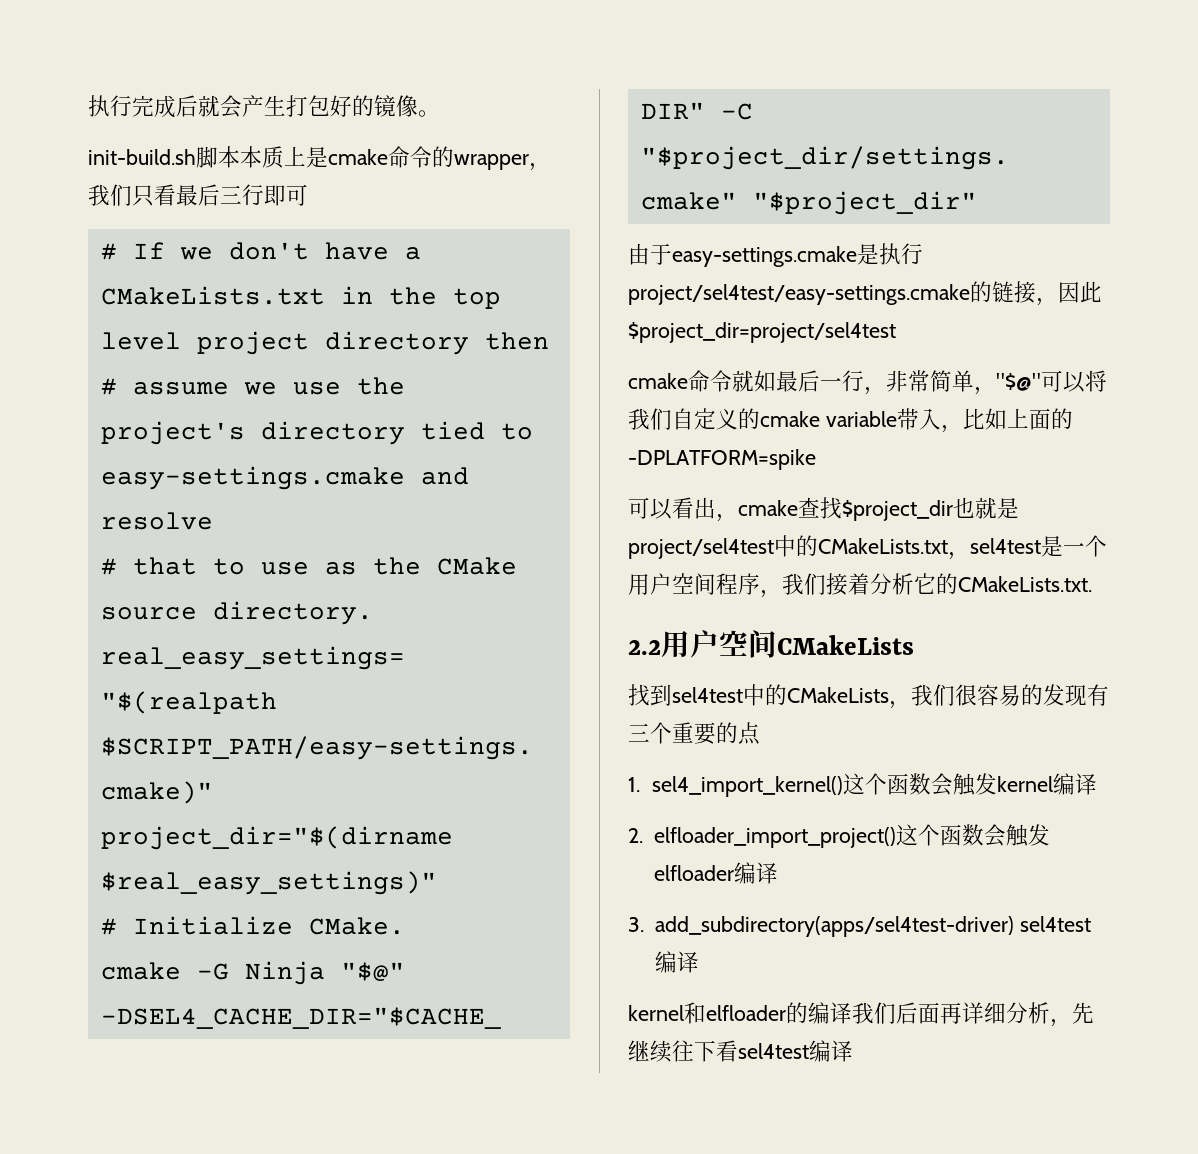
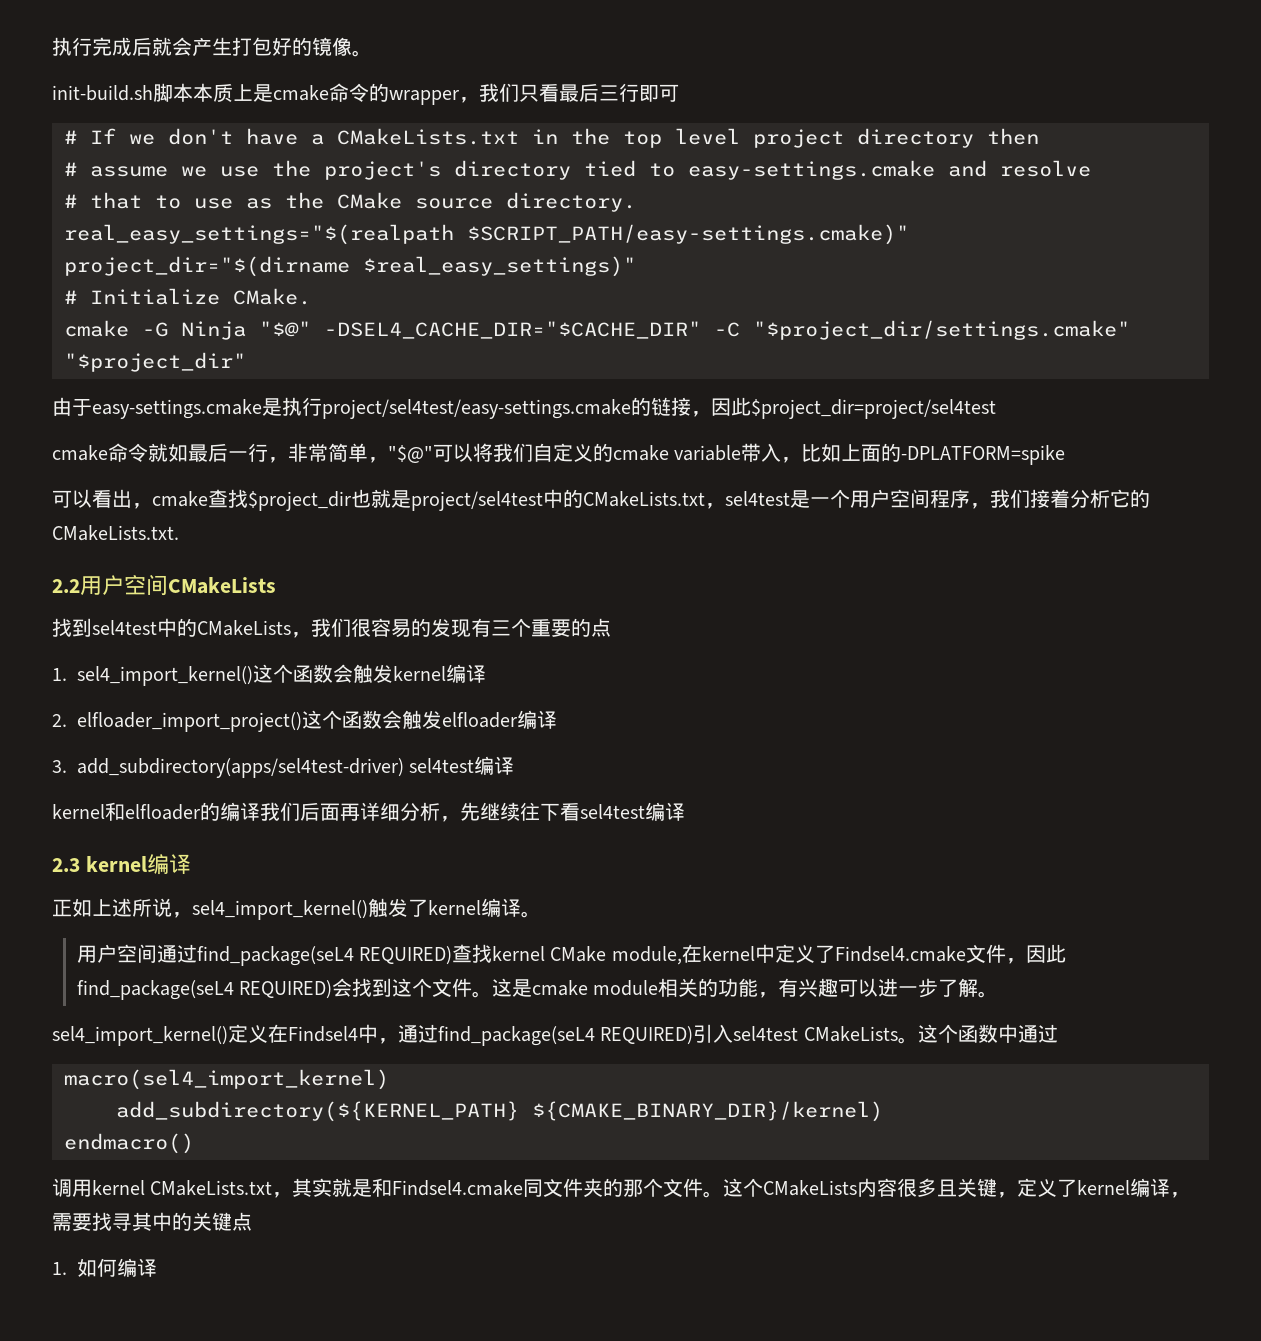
(853, 1051) none -> [52,854,191,875] [52,898,541,920] [76,944,1066,966] [76,978,999,1000] [52,1024,1058,1046] [64,1069,389,1090] [116,1101,883,1122] [64,1133,194,1154] [52,1178,1191,1198] [52,1212,252,1231] [52,1258,157,1277] // 2.3 kernel编译 // 正如上述所说，sel4_import_kernel()触发了kernel编译。 // 用户空间通过find_package(seL4 REQUIRED)查找kernel CMake module,在kernel中定义了Findsel4.cmake文件，因此find_package(seL4 REQUIRED)会找到这个文件。这是cmake module相关的功能，有兴趣可以进一步了解。 // sel4_import_kernel()定义在Findsel4中，通过find_package(seL4 REQUIRED)引入sel4test CMakeLists。这个函数中通过 // macro(sel4_import_kernel) // add_subdirectory(${KERNEL_PATH} ${CMAKE_BINARY_DIR}/kernel) // endmacro() // 调用kernel CMakeLists.txt，其实就是和Findsel4.cmake同文件夹的那个文件。这个CMakeLists内容很多且关键，定义了kernel编译，需要找寻其中的关键点 // 1.如何编译

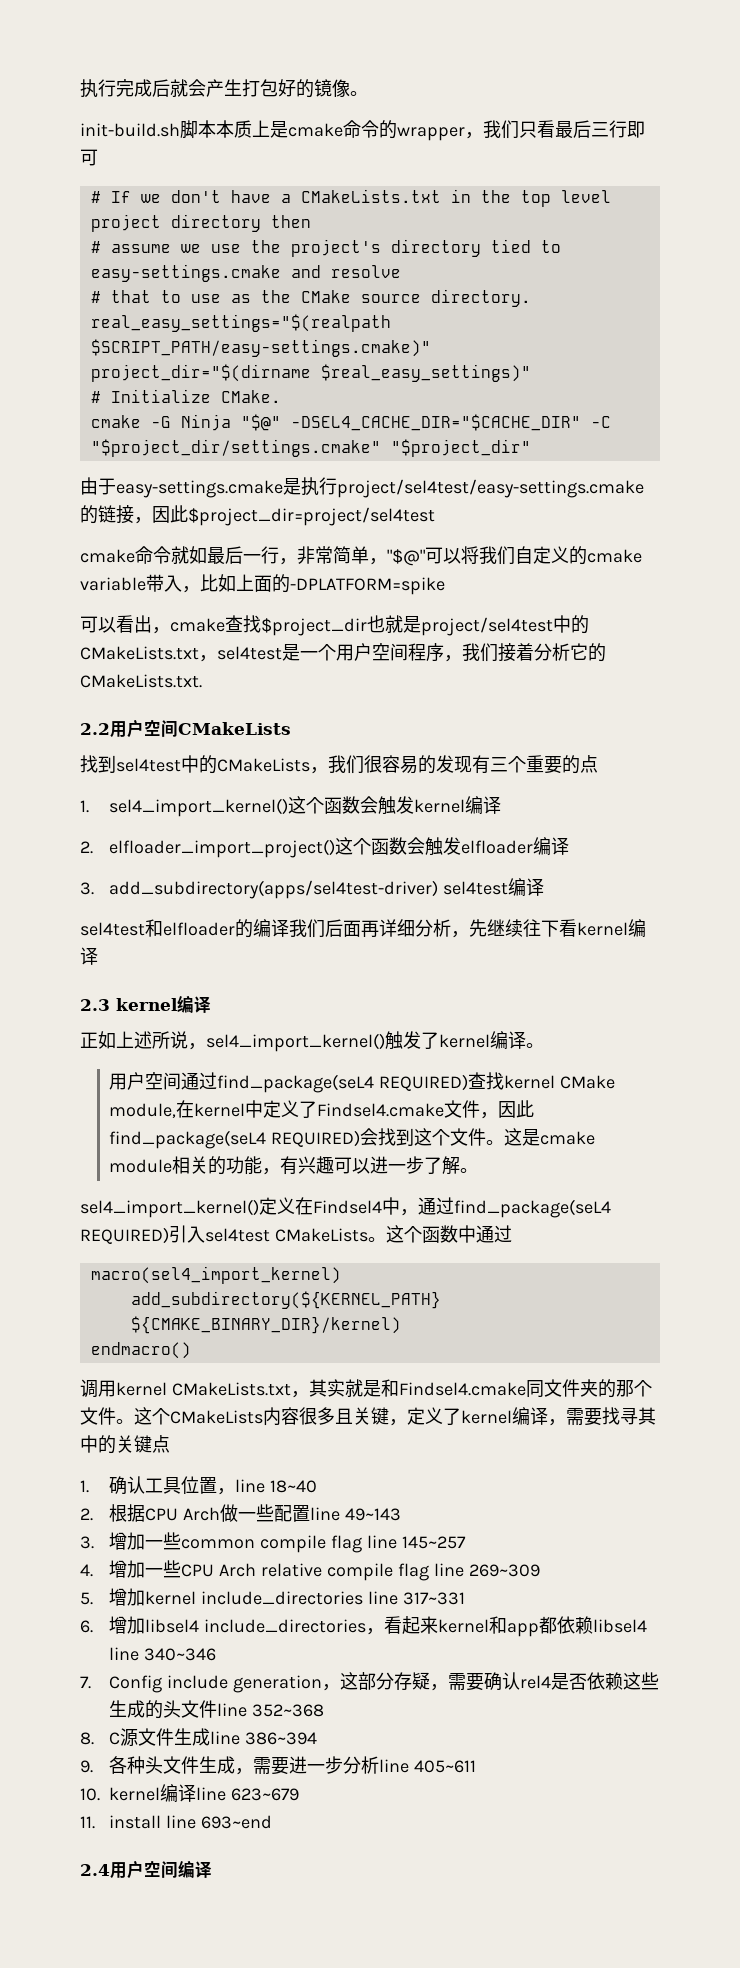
[52,804,105,819] kernel -> [80,922,145,936] sel4test
[580,804,645,819] sel4test -> [577,922,628,936] kernel
[77,1258,117,1277] 如何 -> [109,1476,318,1495] [80,1504,402,1522] [80,1532,466,1553] [80,1560,540,1581] [80,1588,466,1606] [80,1616,648,1637] [109,1647,217,1661] [80,1672,660,1693] [109,1700,325,1719] [80,1728,318,1747] [80,1756,477,1775] [80,1784,300,1802] [80,1815,273,1829] [80,1860,178,1879] 确认工具位置，line 18~40 // 2.根据CPU Arch做一些配置line 49~143 // 3.增加一些common compile flag line 145~257 // 4.增加一些CPU Arch relative compile flag line 269~309 // 5.增加kernel include_directories line 317~331 // 6.增加libsel4 include_directories，看起来kernel和app都依赖libsel4 line 340~346 // 7. Config include generation，这部分存疑，需要确认rel4是否依赖这些生成的头文件line 352~368 // 8. C源文件生成line 386~394 // 9.各种头文件生成，需要进一步分析line 405~611 // 10. kernel编译line 623~679 // 11. install line 693~end // 2.4用户空间

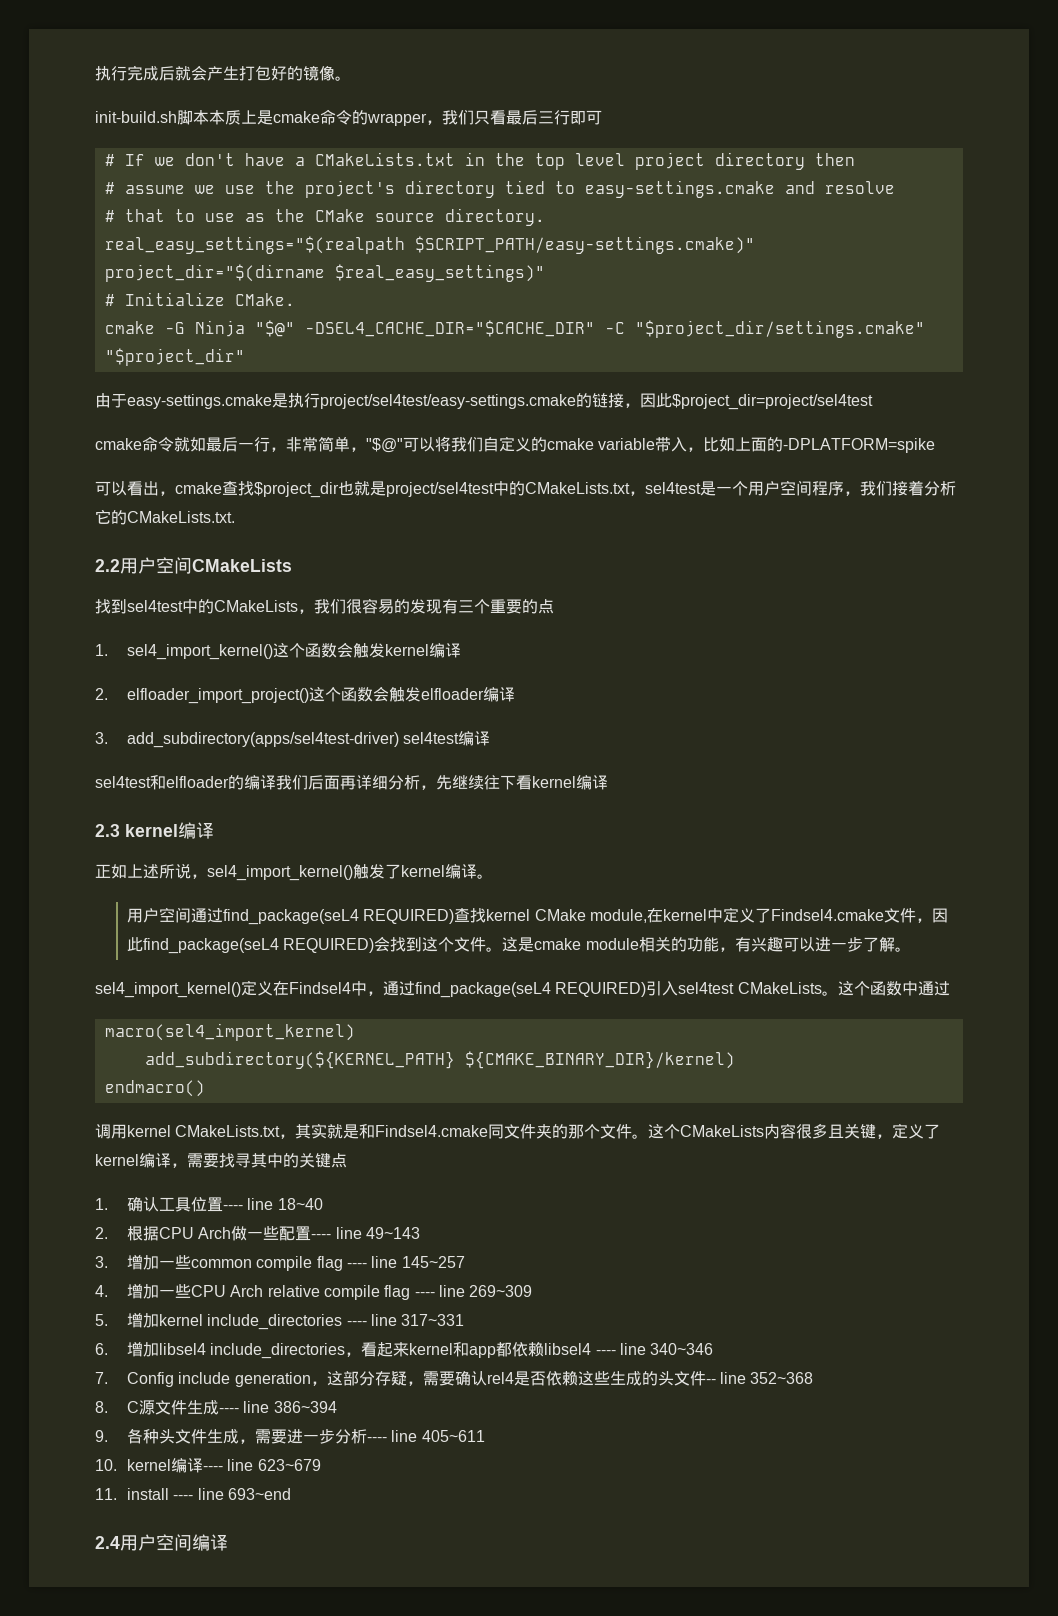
[217,1488,236,1495] ， -> [222,1205,243,1210] ----
(311, 1513) none -> [311,1234,332,1239] ----
(363, 1544) none -> [346,1263,367,1268] ----
(429, 1572) none -> [414,1292,435,1297] ----
(364, 1598) none -> [346,1321,367,1326] ----
(648, 1626) none -> [595,1350,616,1355] ----
(218, 1709) none -> [705,1379,716,1384] --
(211, 1737) none -> [218,1408,239,1413] ----
(380, 1765) none -> [366,1437,387,1442] ----
(197, 1793) none -> [202,1466,223,1471] ----
(162, 1822) none -> [173,1495,194,1500] ----

